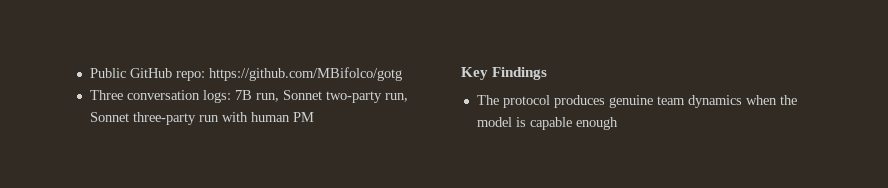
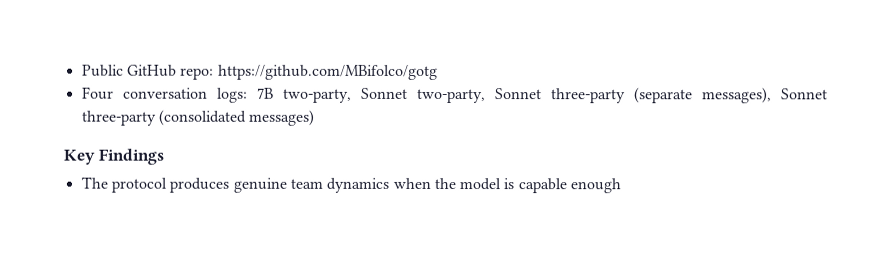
[89,90,123,100] Three -> [81,86,114,100] Four
[255,90,408,103] [89,112,314,125] run, Sonnet two-party run, Sonnet three-party run with human PM -> [282,87,828,104] [81,109,316,126] two-party, Sonnet two-party, Sonnet three-party (separate messages), Sonnet three-party (consolidated messages)

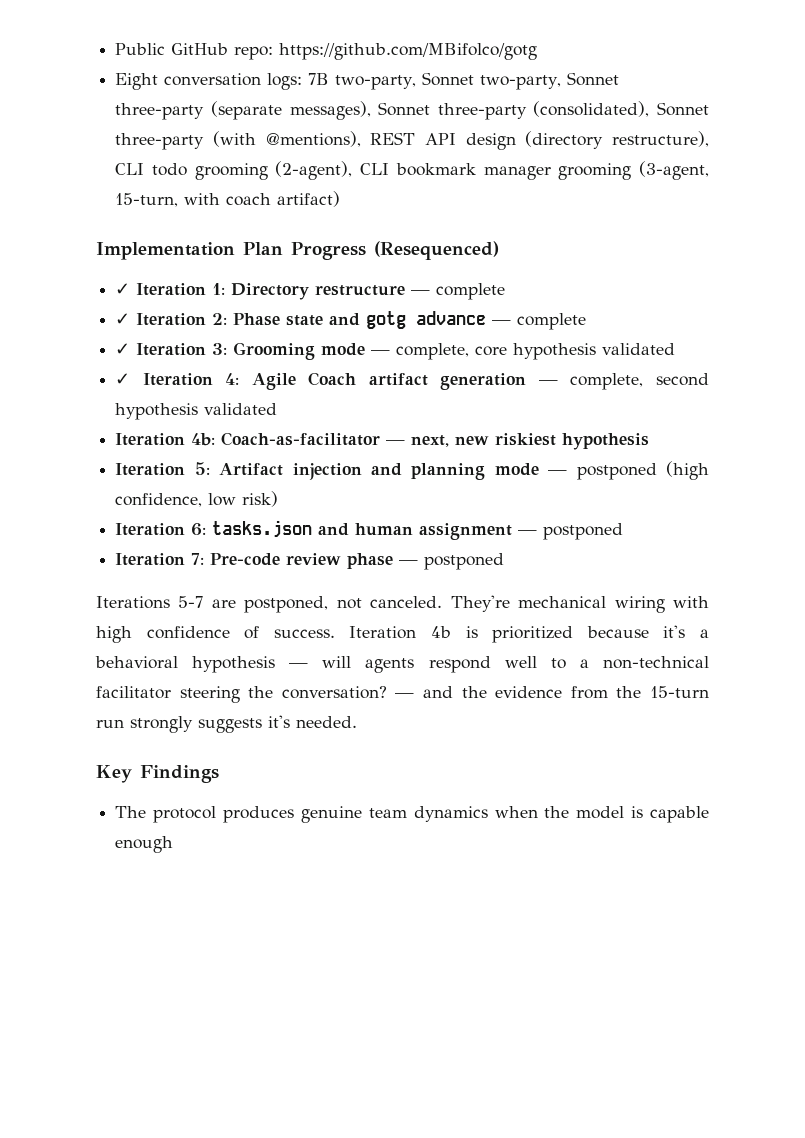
[81,86,114,100] Four -> [115,73,159,90] Eight
[158,109,316,126] (consolidated messages) -> [533,101,709,117] [115,131,710,150] [115,161,709,180] [115,191,341,207] [96,241,499,260] [115,283,506,300] [115,311,587,330] [115,342,676,360] [115,372,709,390] [115,403,278,420] [115,432,650,450] [115,461,710,480] [115,491,279,507] [115,520,624,540] [115,553,505,570] [96,595,710,613] [96,625,710,643] [95,656,709,673] [96,686,710,703] [96,715,357,733] (consolidated), Sonnet three-party (with @mentions), REST API design (directory restructure), CLI todo grooming (2-agent), CLI bookmark manager grooming (3-agent, 15-turn, with coach artifact) // Implementation Plan Progress (Resequenced) // ✓ Iteration 1: Directory restructure — complete // ✓ Iteration 2: Phase state and gotg advance — complete // ✓ Iteration 3: Grooming mode — complete, core hypothesis validated // ✓ Iteration 4: Agile Coach artifact generation — complete, second hypothesis validated // Iteration 4b: Coach-as-facilitator — next, new riskiest hypothesis // Iteration 5: Artifact injection and planning mode — postponed (high confidence, low risk) // Iteration 6: tasks.json and human assignment — postponed // Iteration 7: Pre-code review phase — postponed // Iterations 5-7 are postponed, not canceled. They're mechanical wiring with high confidence of success. Iteration 4b is prioritized because it's a behavioral hypothesis — will agents respond well to a non-technical facilitator steering the conversation? — and the evidence from the 15-turn run strongly suggests it's needed.

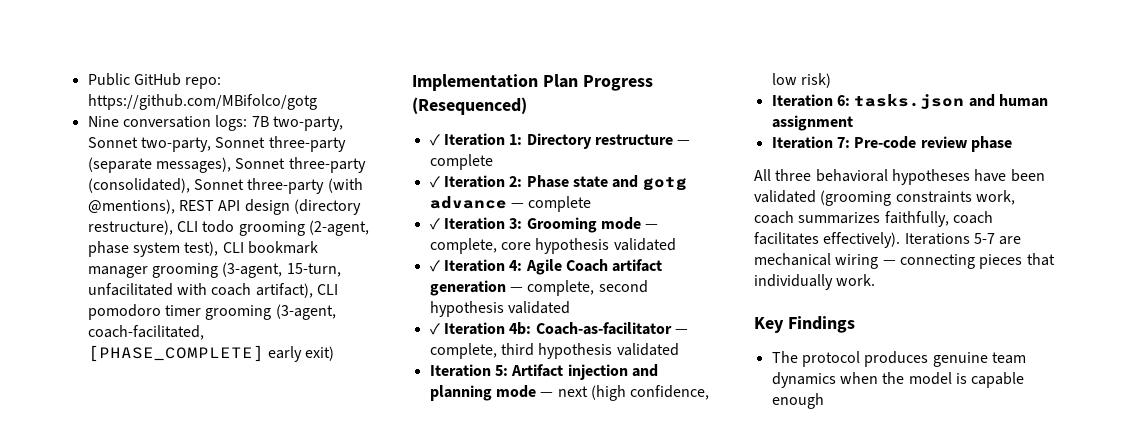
[115,73,159,90] Eight -> [87,116,119,127] Nine
[275,161,353,180] (2-agent), -> [308,220,369,236] [87,241,219,257] (2-agent, phase system test),
(179, 200) none -> [87,283,173,296] unfacilitated
[277,191,341,207] artifact) -> [255,283,338,298] [87,304,336,320] [87,325,204,340] [87,345,335,362] artifact), CLI pomodoro timer grooming (3-agent, coach-facilitated, [PHASE_COMPLETE] early exit)
(278, 409) none -> [429,323,440,335] ✓
[411,433,650,450] next, new riskiest hypothesis -> [429,343,679,359] complete, third hypothesis validated
[576,463,657,480] postponed -> [557,386,588,397] next
[518,523,624,540] — postponed -> (853, 123) none
[399,553,505,570] [96,595,710,613] [96,625,710,643] [95,656,709,673] [96,686,710,703] [96,715,357,733] — postponed // Iterations 5-7 are postponed, not canceled. They're mechanical wiring with high confidence of success. Iteration 4b is prioritized because it's a behavioral hypothesis — will agents respond well to a non-technical facilitator steering the conversation? — and the evidence from the 15-turn run strongly suggests it's needed. -> [754,169,1045,185] [754,190,1015,206] [754,211,993,227] [754,232,1022,248] [754,253,1055,269] [754,274,876,290] // All three behavioral hypotheses have been validated (grooming constraints work, coach summarizes faithfully, coach facilitates effectively). Iterations 5-7 are mechanical wiring — connecting pieces that individually work.

